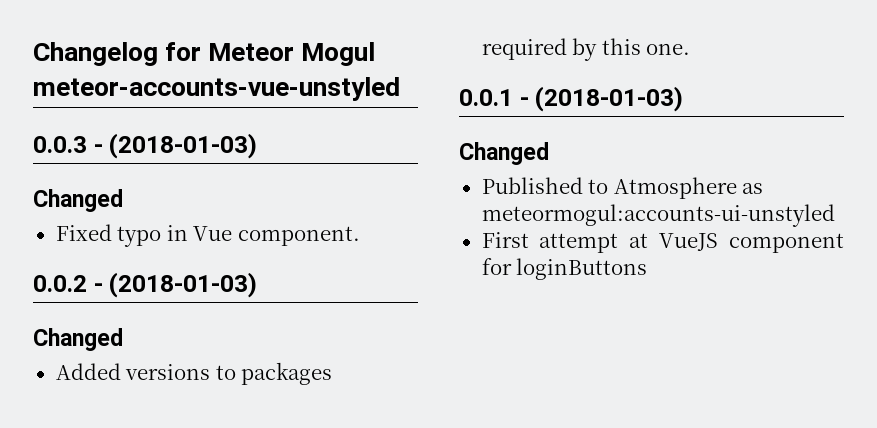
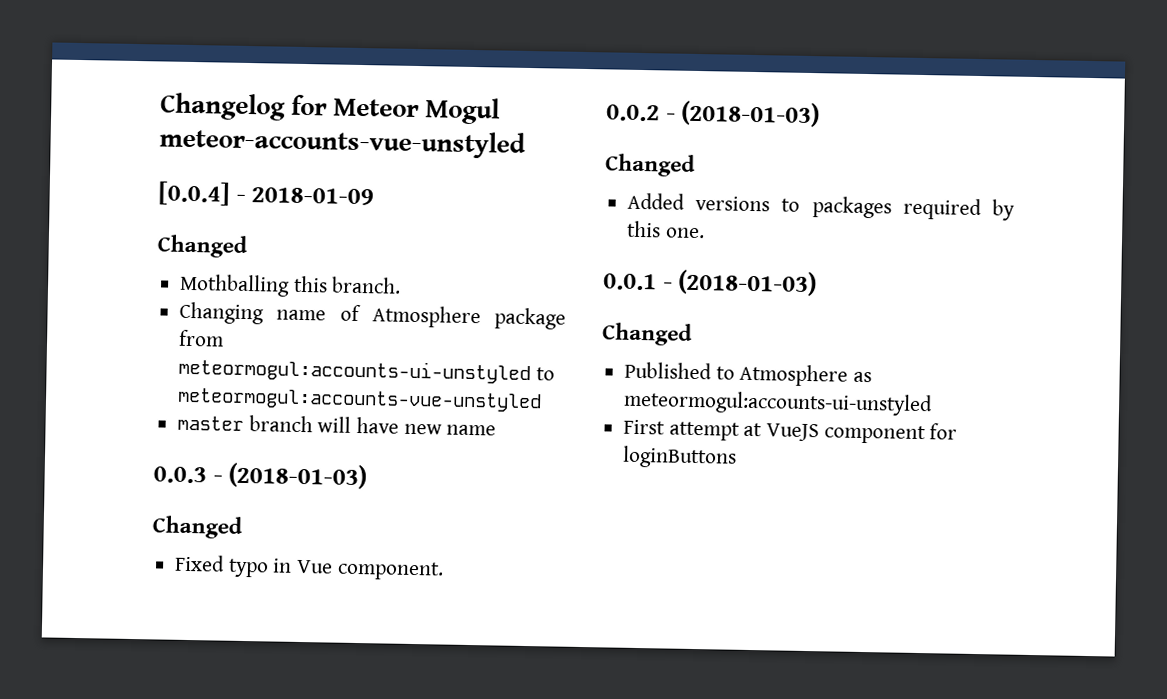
(400, 89) none -> [158,181,375,206] [157,234,248,259] [179,273,402,297] [179,301,566,330] [179,329,225,347] [178,357,555,385] [177,387,543,413] [177,415,497,436] // [0.0.4] - 2018-01-09 // Changed // Mothballing this branch. // Changing name of Atmosphere package from meteormogul:accounts-ui-unstyled to meteormogul:accounts-vue-unstyled // master branch will have new name

